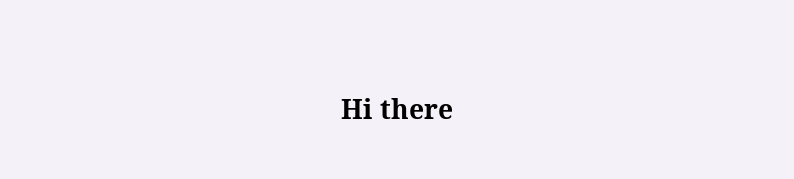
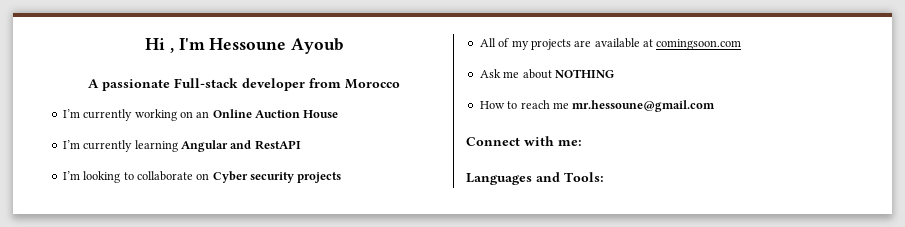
[379,98,453,119] there -> [169,38,343,54] [88,78,400,91] [62,109,339,121] [62,140,301,152] [62,171,342,183] [479,38,742,50] [479,69,614,79] [479,100,716,112] [466,136,582,146] [466,172,604,185] , I'm Hessoune Ayoub // A passionate Full-stack developer from Morocco // I’m currently working on an Online Auction House // I’m currently learning Angular and RestAPI // I’m looking to collaborate on Cyber security projects // All of my projects are available at comingsoon.com // Ask me about NOTHING // How to reach me mr.hessoune@gmail.com // Connect with me: // Languages and Tools:

